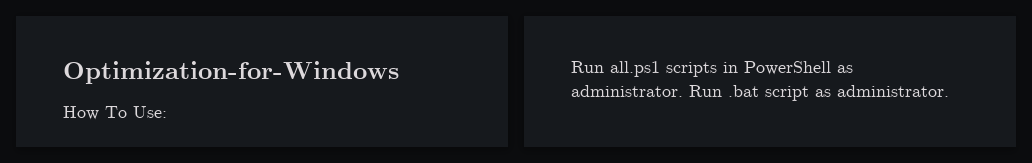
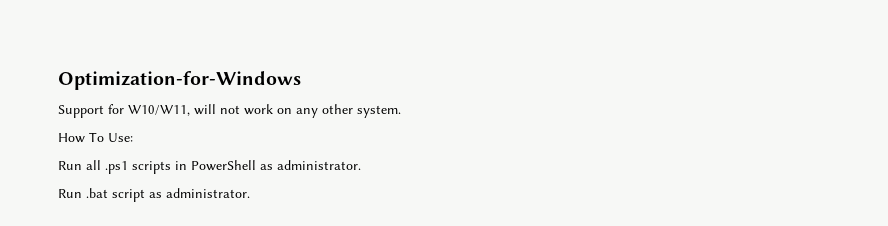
(399, 72) none -> [58,104,401,118] // Support for W10/W11, will not work on any other system.
[610,61,660,77] all.ps1 -> [86,160,128,174] all .ps1
(683, 91) none -> (361, 165) //

